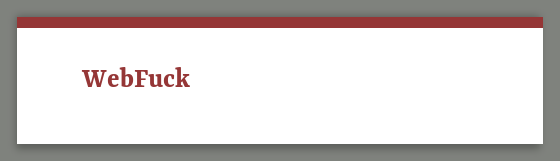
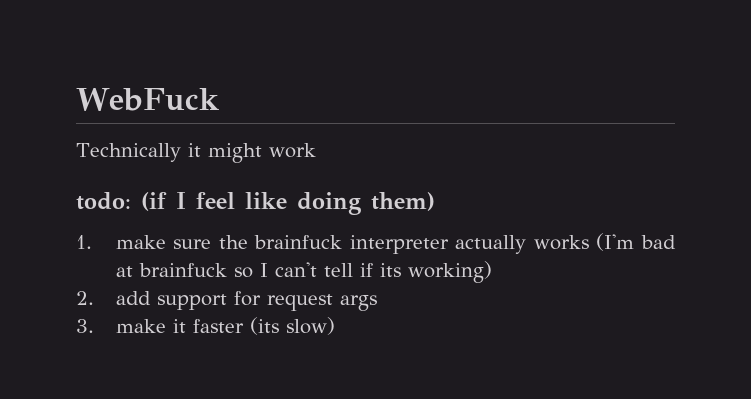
(190, 77) none -> [76,143,316,163] [76,192,435,215] [76,233,677,254] [115,261,492,283] [76,291,377,311] [76,317,335,335] // Technically it might work // todo: (if I feel like doing them) // 1. make sure the brainfuck interpreter actually works (I'm bad at brainfuck so I can't tell if its working) // 2. add support for request args // 3. make it faster (its slow)

